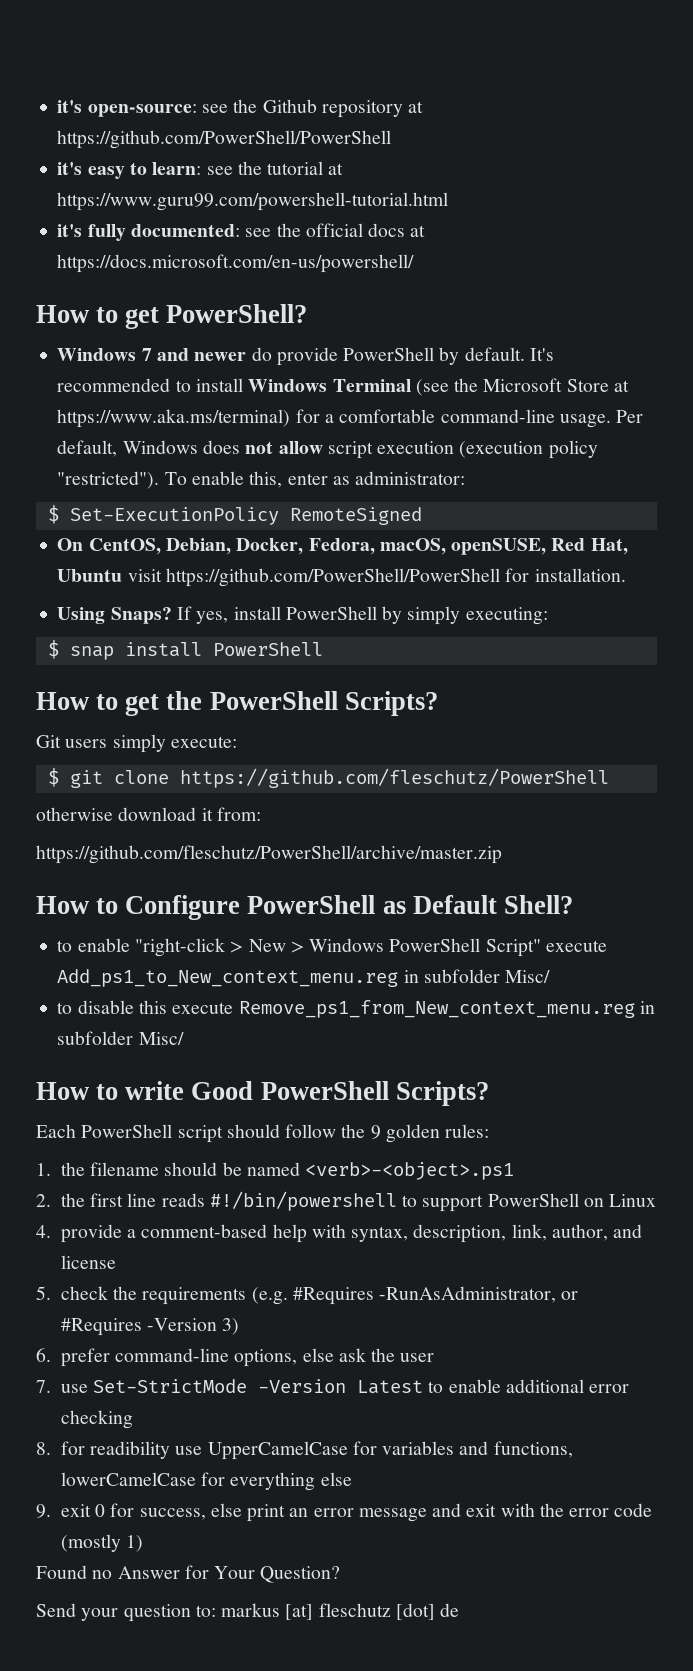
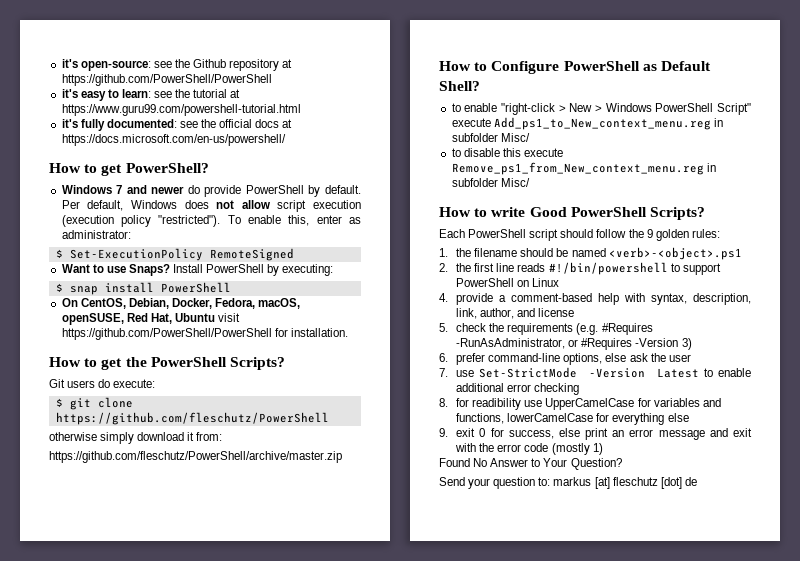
[529,348,554,361] [57,378,629,396] [57,409,611,428] It's recommended to install Windows Terminal (see the Microsoft Store at https://www.aka.ms/terminal) for a comfortable command-line usage. -> (361, 189) none
(422, 516) none -> [61,264,334,276] [55,282,231,295] // Want to use Snaps? Install PowerShell by executing: // $ snap install PowerShell
[57,606,548,625] [47,640,323,660] // Using Snaps? If yes, install PowerShell by simply executing: // $ snap install PowerShell -> (348, 332) none
[112,734,166,753] simply -> [98,379,111,388] do
(113, 814) none -> [100,432,135,444] simply
[92,1565,209,1579] no Answer for -> [473,458,541,467] No Answer to

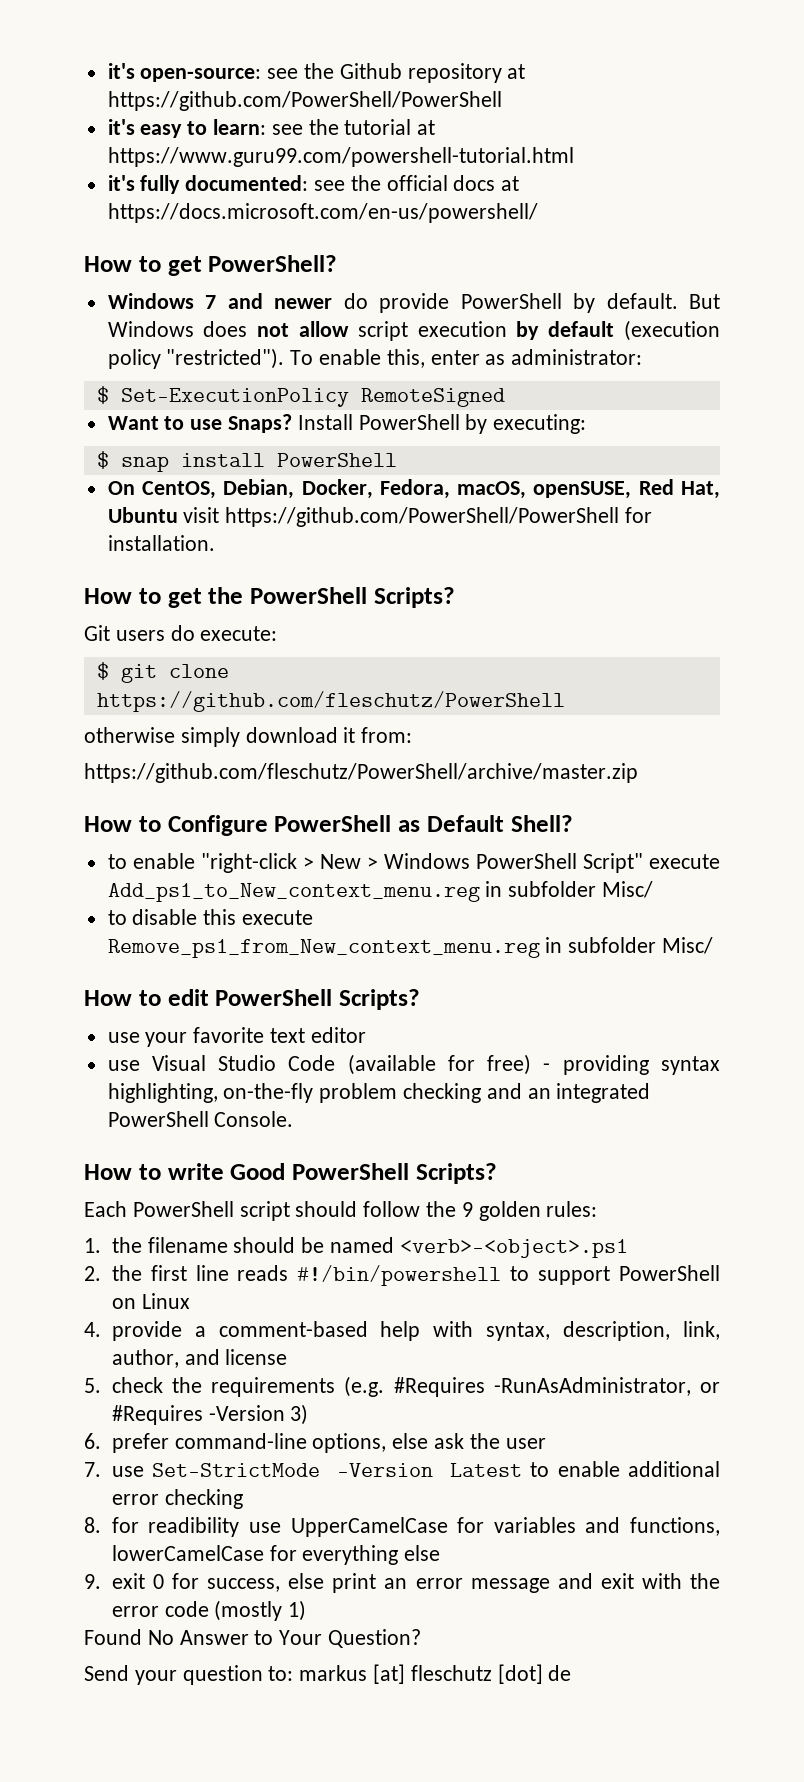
[61,200,124,211] Per default, -> [689,294,721,309] But
(361, 204) none -> [516,321,615,340] by default
(530, 182) none -> [84,989,420,1010] [107,1027,366,1047] [107,1054,720,1075] [107,1083,651,1103] [107,1111,294,1127] // How to edit PowerShell Scripts? // use your favorite text editor // use Visual Studio Code (available for free) - providing syntax highlighting, on-the-fly problem checking and an integrated PowerShell Console.

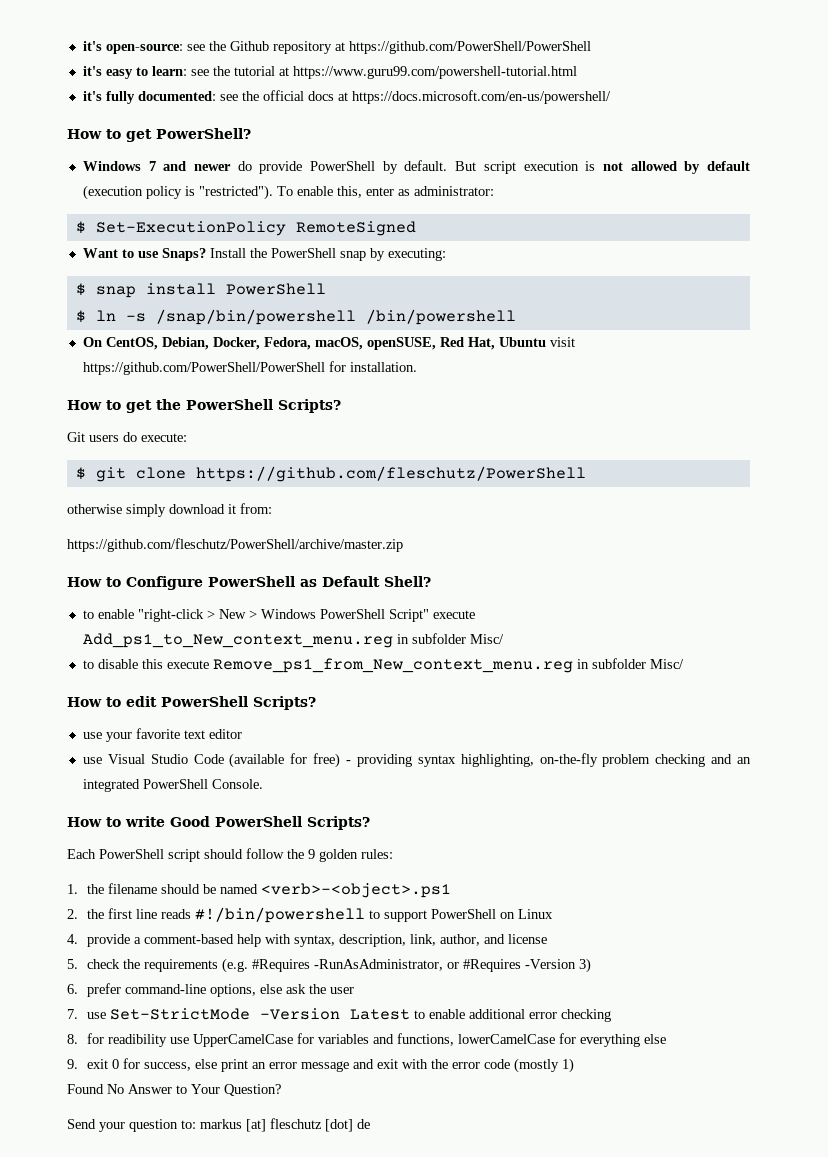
[107,321,507,341] Windows does not allow script execution -> [483,161,677,174] script execution is not allowed
(161, 359) none -> [184,186,195,196] is
[358,414,460,430] PowerShell -> [249,248,366,261] the PowerShell snap
(397, 460) none -> [75,309,516,325] // $ ln -s /snap/bin/powershell /bin/powershell

